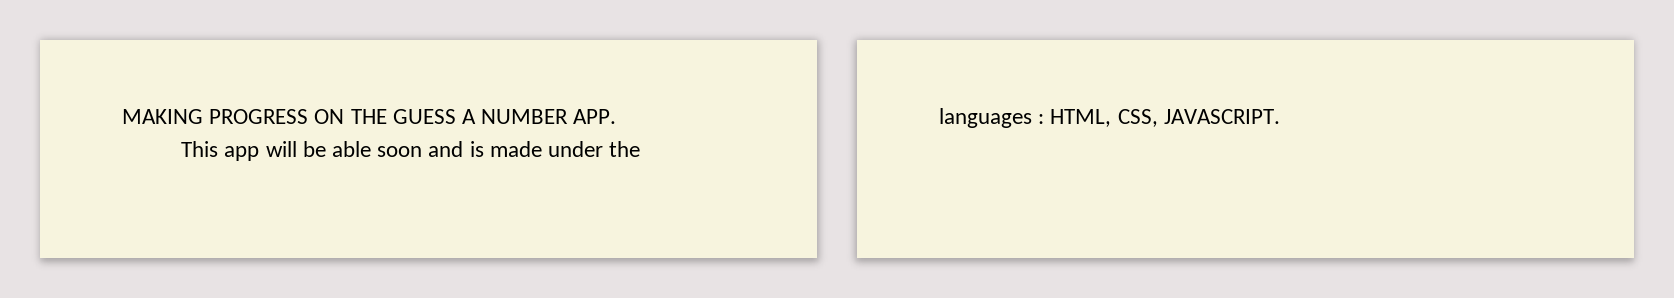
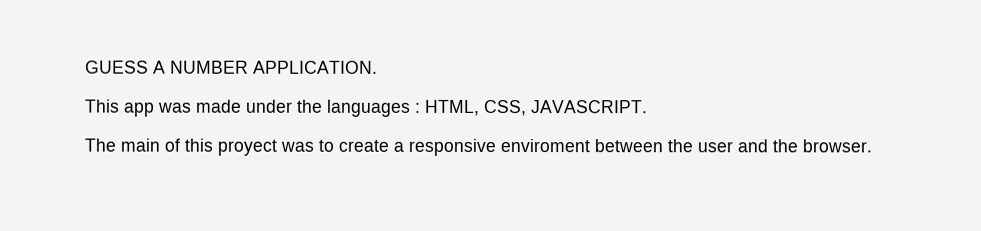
[122,109,387,124] MAKING PROGRESS ON THE -> (85, 67) none
[573,109,617,124] APP. -> [253,60,378,74] APPLICATION.
[265,141,484,157] will be able soon and is -> [158,102,192,113] was
(1280, 116) none -> [84,138,872,157] // The main of this proyect was to create a responsive enviroment between the user and the browser.

